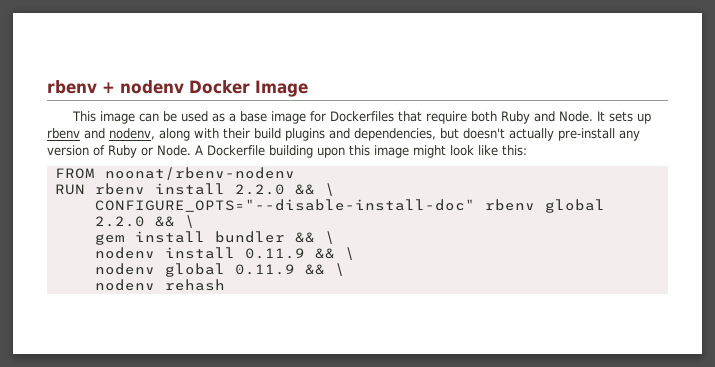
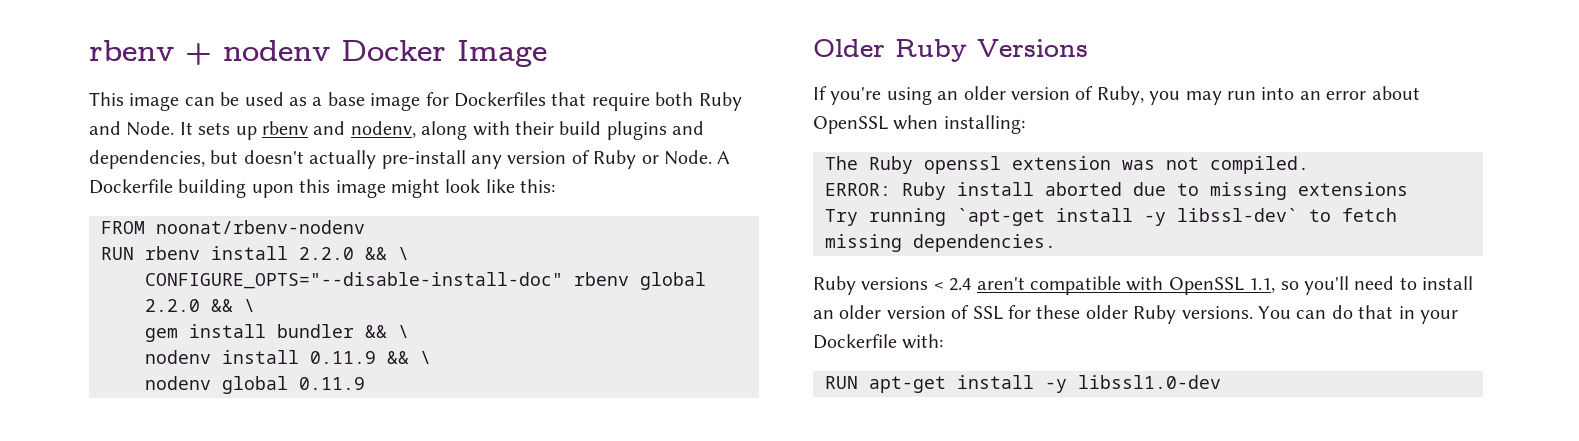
[304,263,345,276] [94,279,225,291] && \ // nodenv rehash -> [813,39,1088,62] [813,86,1420,105] [813,115,1025,134] [825,156,1309,174] [825,182,1408,200] [825,208,1397,226] [825,234,1056,252] [813,276,1474,295] [813,305,1458,324] [813,334,944,349] [825,375,1221,393] // Older Ruby Versions // If you're using an older version of Ruby, you may run into an error about OpenSSL when installing: // The Ruby openssl extension was not compiled. // ERROR: Ruby install aborted due to missing extensions // Try running `apt-get install -y libssl-dev` to fetch missing dependencies. // Ruby versions < 2.4 aren't compatible with OpenSSL 1.1, so you'll need to install an older version of SSL for these older Ruby versions. You can do that in your Dockerfile with: // RUN apt-get install -y libssl1.0-dev

